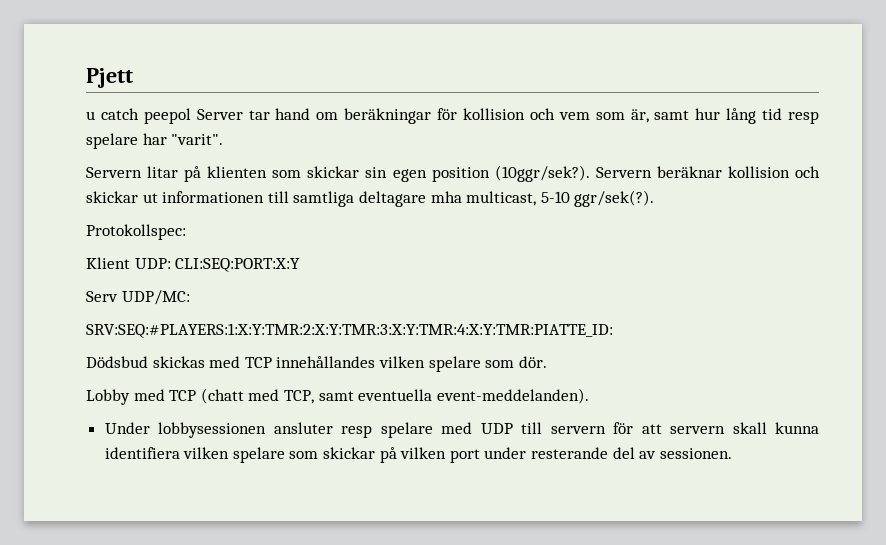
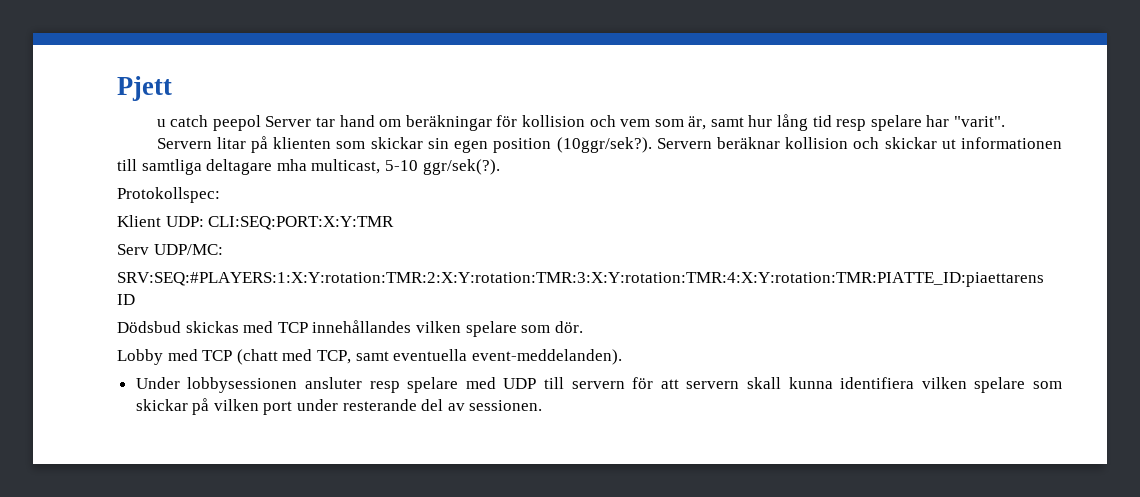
[175,258,301,272] CLI:SEQ:PORT:X:Y -> [208,216,395,230] CLI:SEQ:PORT:X:Y:TMR
[86,323,613,338] SRV:SEQ:#PLAYERS:1:X:Y:TMR:2:X:Y:TMR:3:X:Y:TMR:4:X:Y:TMR:PIATTE_ID: -> [117,272,1044,287] [117,294,135,305] SRV:SEQ:#PLAYERS:1:X:Y:rotation:TMR:2:X:Y:rotation:TMR:3:X:Y:rotation:TMR:4:X:Y:rotation:TMR:PIATTE_ID:piaettarens ID

